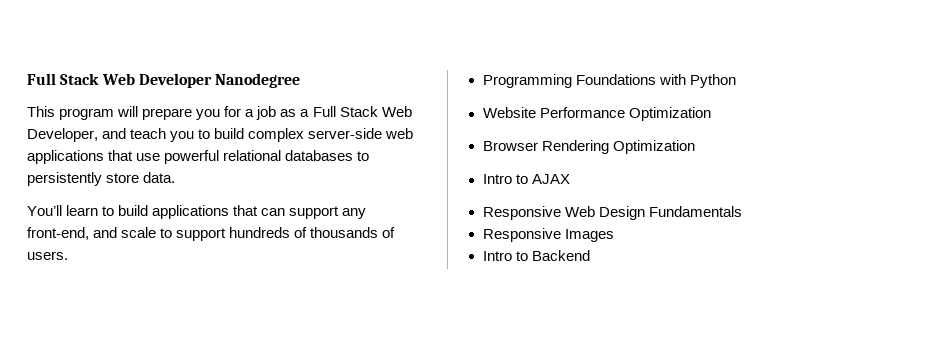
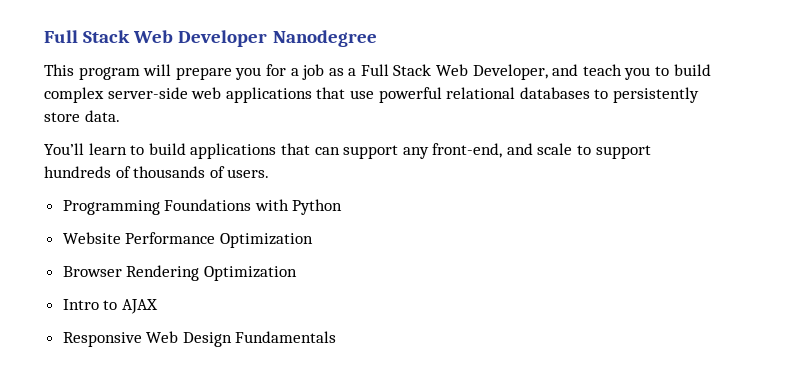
[482,228,614,242] [482,250,590,261] // Responsive Images // Intro to Backend -> (337, 337) none

